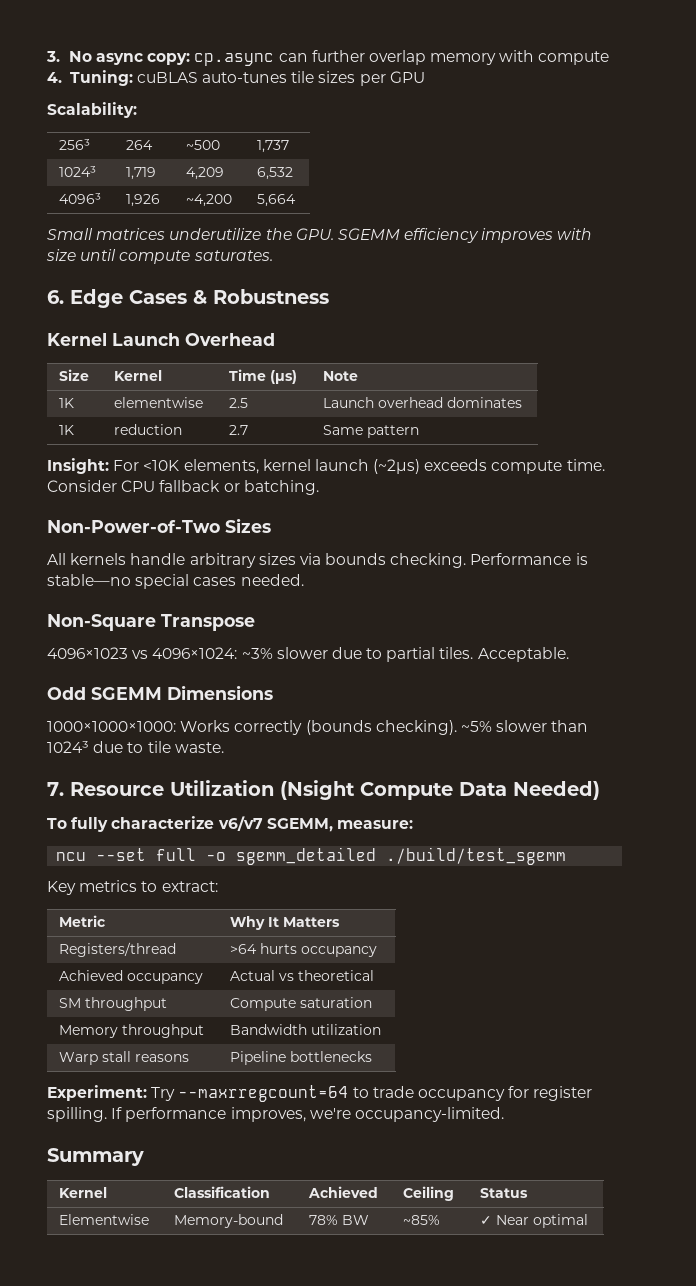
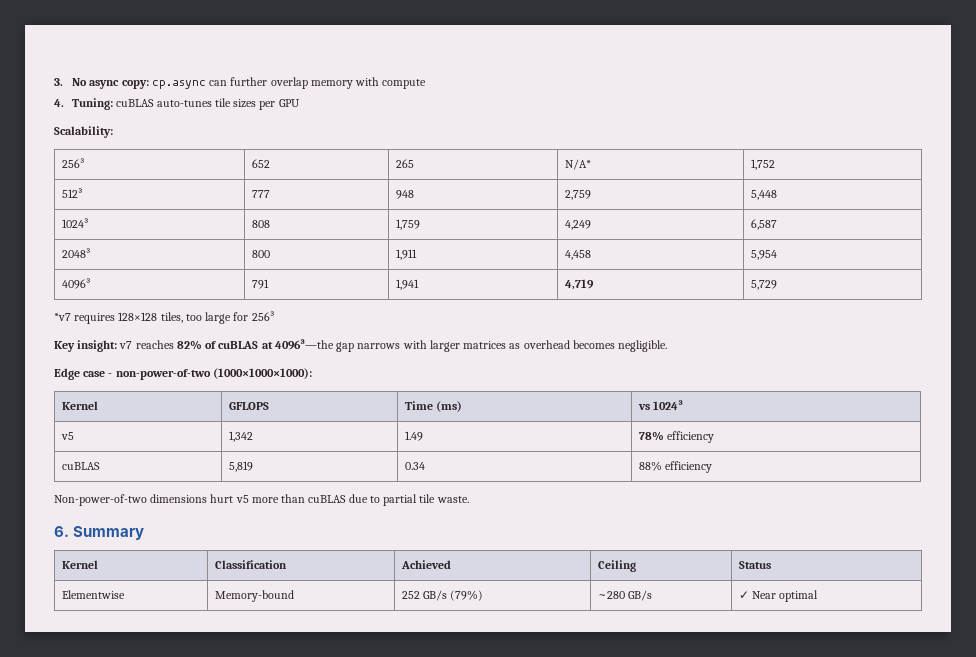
[126,140,154,150] [186,140,221,150] [257,140,290,153] [59,166,97,177] [126,167,157,180] [186,167,225,180] [257,167,294,180] [59,193,102,204] [126,194,161,207] [186,194,233,207] [257,194,297,207] [47,228,593,243] [46,249,273,264] [47,289,329,308] [47,333,275,346] [59,369,90,381] [114,370,163,381] 264 | ~500 | 1,737 // 1024³ | 1,719 | 4,209 | 6,532 // 4096³ | 1,926 | ~4,200 | 5,664 // Small matrices underutilize the GPU. SGEMM efficiency improves with size until compute saturates. // 6. Edge Cases & Robustness // Kernel Launch Overhead // Size | Kernel -> [251,159,270,168] [395,159,414,168] [564,159,591,170] [750,159,775,170] [61,188,83,198] [251,190,270,198] [395,190,414,199] [564,190,591,200] [750,190,777,200] [61,218,89,228] [251,220,270,228] [395,219,420,230] [564,220,591,230] [750,219,777,230] [61,248,91,258] [251,250,270,258] [395,249,417,260] [564,250,591,260] [750,250,777,260] [61,278,91,289] [251,279,269,289] [395,279,419,290] [564,279,594,290] [750,280,777,290] [54,311,275,324] [54,339,668,352] [54,368,312,380] [61,401,98,410] [228,402,269,410] 652 | 265 | N/A* | 1,752 // 512³ | 777 | 948 | 2,759 | 5,448 // 1024³ | 808 | 1,759 | 4,249 | 6,587 // 2048³ | 800 | 1,911 | 4,458 | 5,954 // 4096³ | 791 | 1,941 | 4,719 | 5,729 // *v7 requires 128×128 tiles, too large for 256³ // Key insight: v7 reaches 82% of cuBLAS at 4096³—the gap narrows with larger matrices as overhead becomes negligible. // Edge case - non-power-of-two (1000×1000×1000): // Kernel | GFLOPS
[270,370,298,384] [323,371,359,381] [59,398,75,408] [114,397,204,408] [229,398,249,408] [323,397,523,408] [59,425,75,435] [114,424,183,435] [229,425,249,435] [323,425,420,438] [47,458,605,474] [47,480,319,495] [47,518,271,533] [47,553,588,568] [47,574,304,589] [47,614,255,631] [47,647,569,662] [47,685,273,700] [47,720,589,735] [47,741,224,753] [47,780,600,800] [47,816,413,832] [56,847,567,865] [47,880,218,895] [59,915,107,927] [230,916,341,930] [59,942,177,957] [230,943,378,957] [59,970,204,984] [230,970,375,981] [59,997,168,1011] [230,997,373,1011] [59,1024,205,1038] [230,1024,382,1035] [59,1051,190,1065] [230,1051,373,1065] [47,1085,593,1102] [47,1107,504,1122] (μs) | Note // 1K | elementwise | 2.5 | Launch overhead dominates // 1K | reduction | 2.7 | Same pattern // Insight: For <10K elements, kernel launch (~2μs) exceeds compute time. Consider CPU fallback or batching. // Non-Power-of-Two Sizes // All kernels handle arbitrary sizes via bounds checking. Performance is stable—no special cases needed. // Non-Square Transpose // 4096×1023 vs 4096×1024: ~3% slower due to partial tiles. Acceptable. // Odd SGEMM Dimensions // 1000×1000×1000: Works correctly (bounds checking). ~5% slower than 1024³ due to tile waste. // 7. Resource Utilization (Nsight Compute Data Needed) // To fully characterize v6/v7 SGEMM, measure: // ncu --set full -o sgemm_detailed ./build/test_sgemm // Key metrics to extract: // Metric | Why It Matters // Registers/thread | >64 hurts occupancy // Achieved occupancy | Actual vs theoretical // SM throughput | Compute saturation // Memory throughput | Bandwidth utilization // Warp stall reasons | Pipeline bottlenecks // Experiment: Try --maxrregcount=64 to trade occupancy for register spilling. If performance improves, we're occupancy-limited. // -> [435,401,462,412] [637,400,683,410] [60,432,74,440] [228,431,253,442] [404,431,423,441] [638,431,714,443] [61,462,100,470] [228,461,253,472] [404,462,425,470] [638,461,712,473] [54,494,469,506] [54,526,69,537] (ms) | vs 1024³ // v5 | 1,342 | 1.49 | 78% efficiency // cuBLAS | 5,819 | 0.34 | 88% efficiency // Non-power-of-two dimensions hurt v5 more than cuBLAS due to partial tile waste. // 6.
[309,1215,370,1225] [403,1215,441,1225] 78% BW | ~85% -> [401,590,484,601] [597,590,652,601] 252 GB/s (79%) | ~280 GB/s

